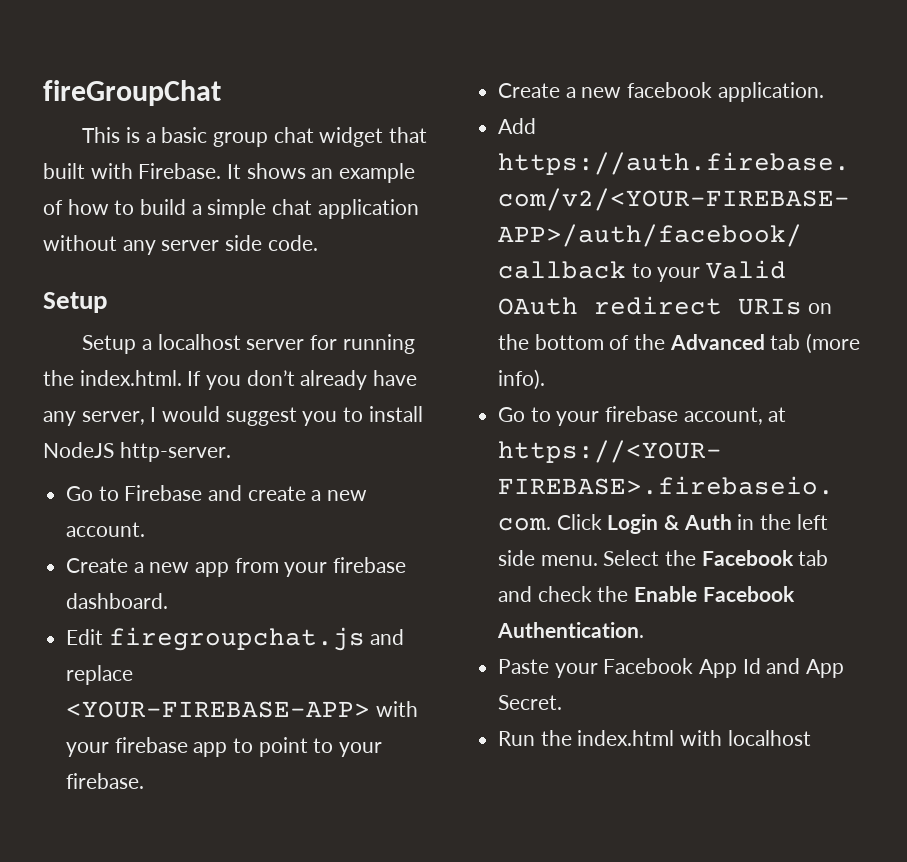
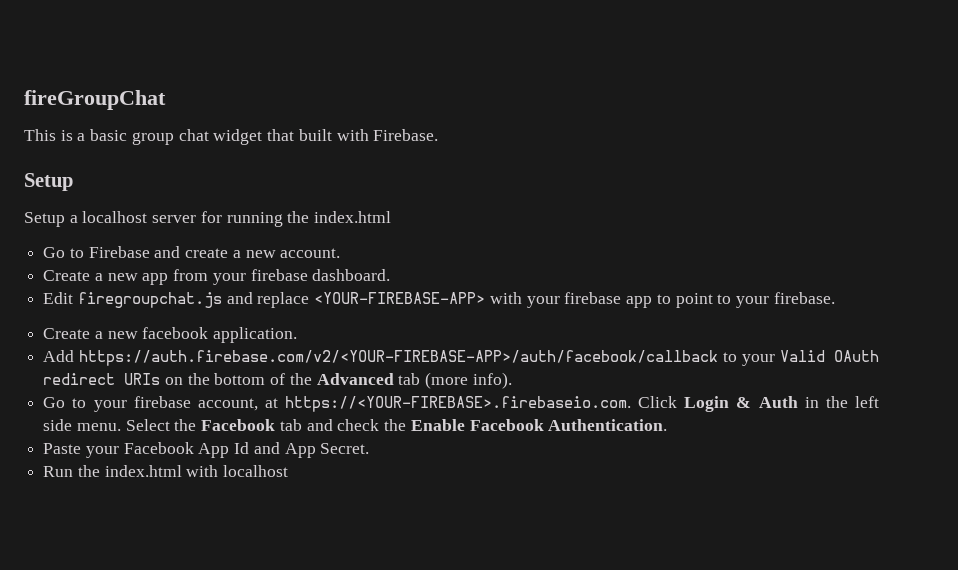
[227,163,416,183] [43,199,419,219] [43,235,318,255] It shows an example of how to build a simple chat application without any server side code. -> (439, 135) none
[79,370,418,390] [43,406,423,426] [43,442,231,462] index.html. If you don’t already have any server, I would suggest you to install NodeJS http-server. -> [314,211,392,223] index.html

